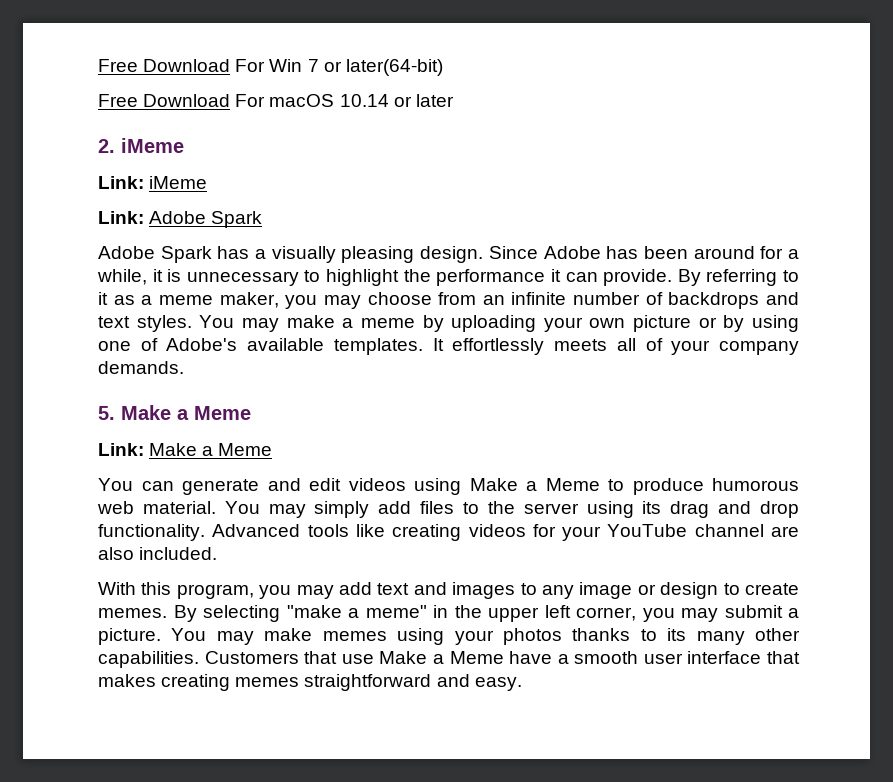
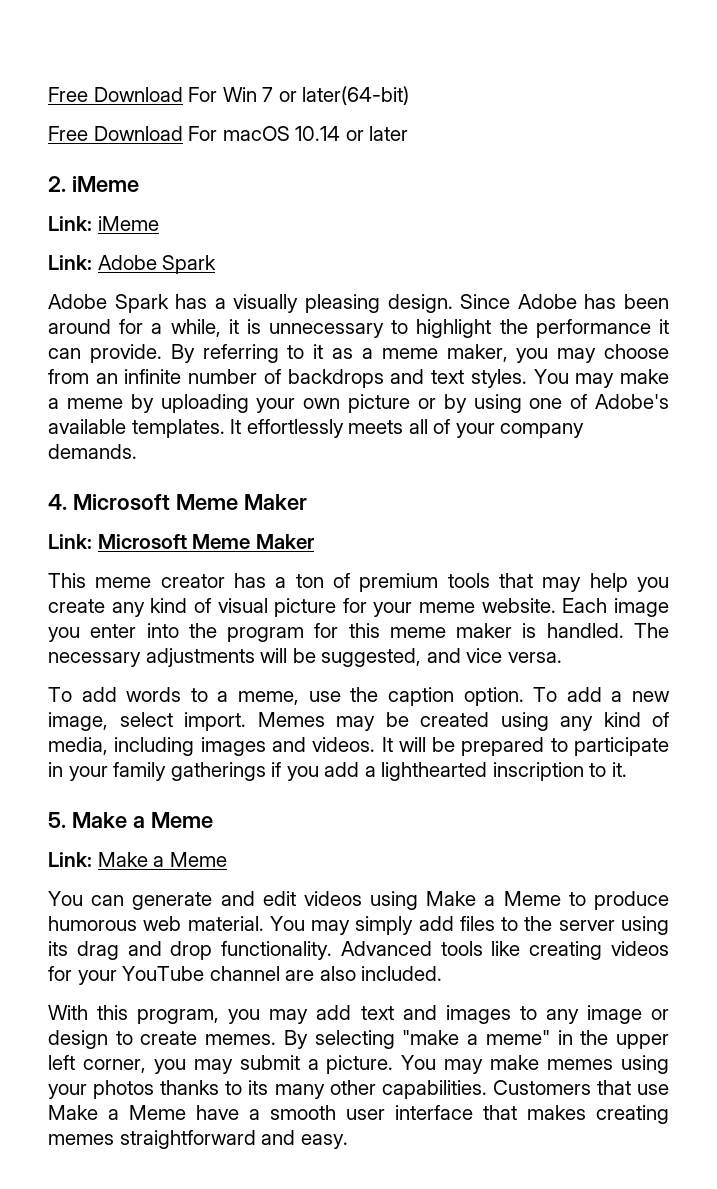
(184, 367) none -> [48,494,307,511] [48,534,314,549] [48,573,669,592] [48,598,669,617] [48,623,669,642] [48,648,562,667] [48,687,671,706] [48,712,669,731] [48,737,669,756] [48,762,627,781] // 4. Microsoft Meme Maker // Link: Microsoft Meme Maker // This meme creator has a ton of premium tools that may help you create any kind of visual picture for your meme website. Each image you enter into the program for this meme maker is handled. The necessary adjustments will be suggested, and vice versa. // To add words to a meme, use the caption option. To add a new image, select import. Memes may be created using any kind of media, including images and videos. It will be prepared to participate in your family gatherings if you add a lighthearted inscription to it.

